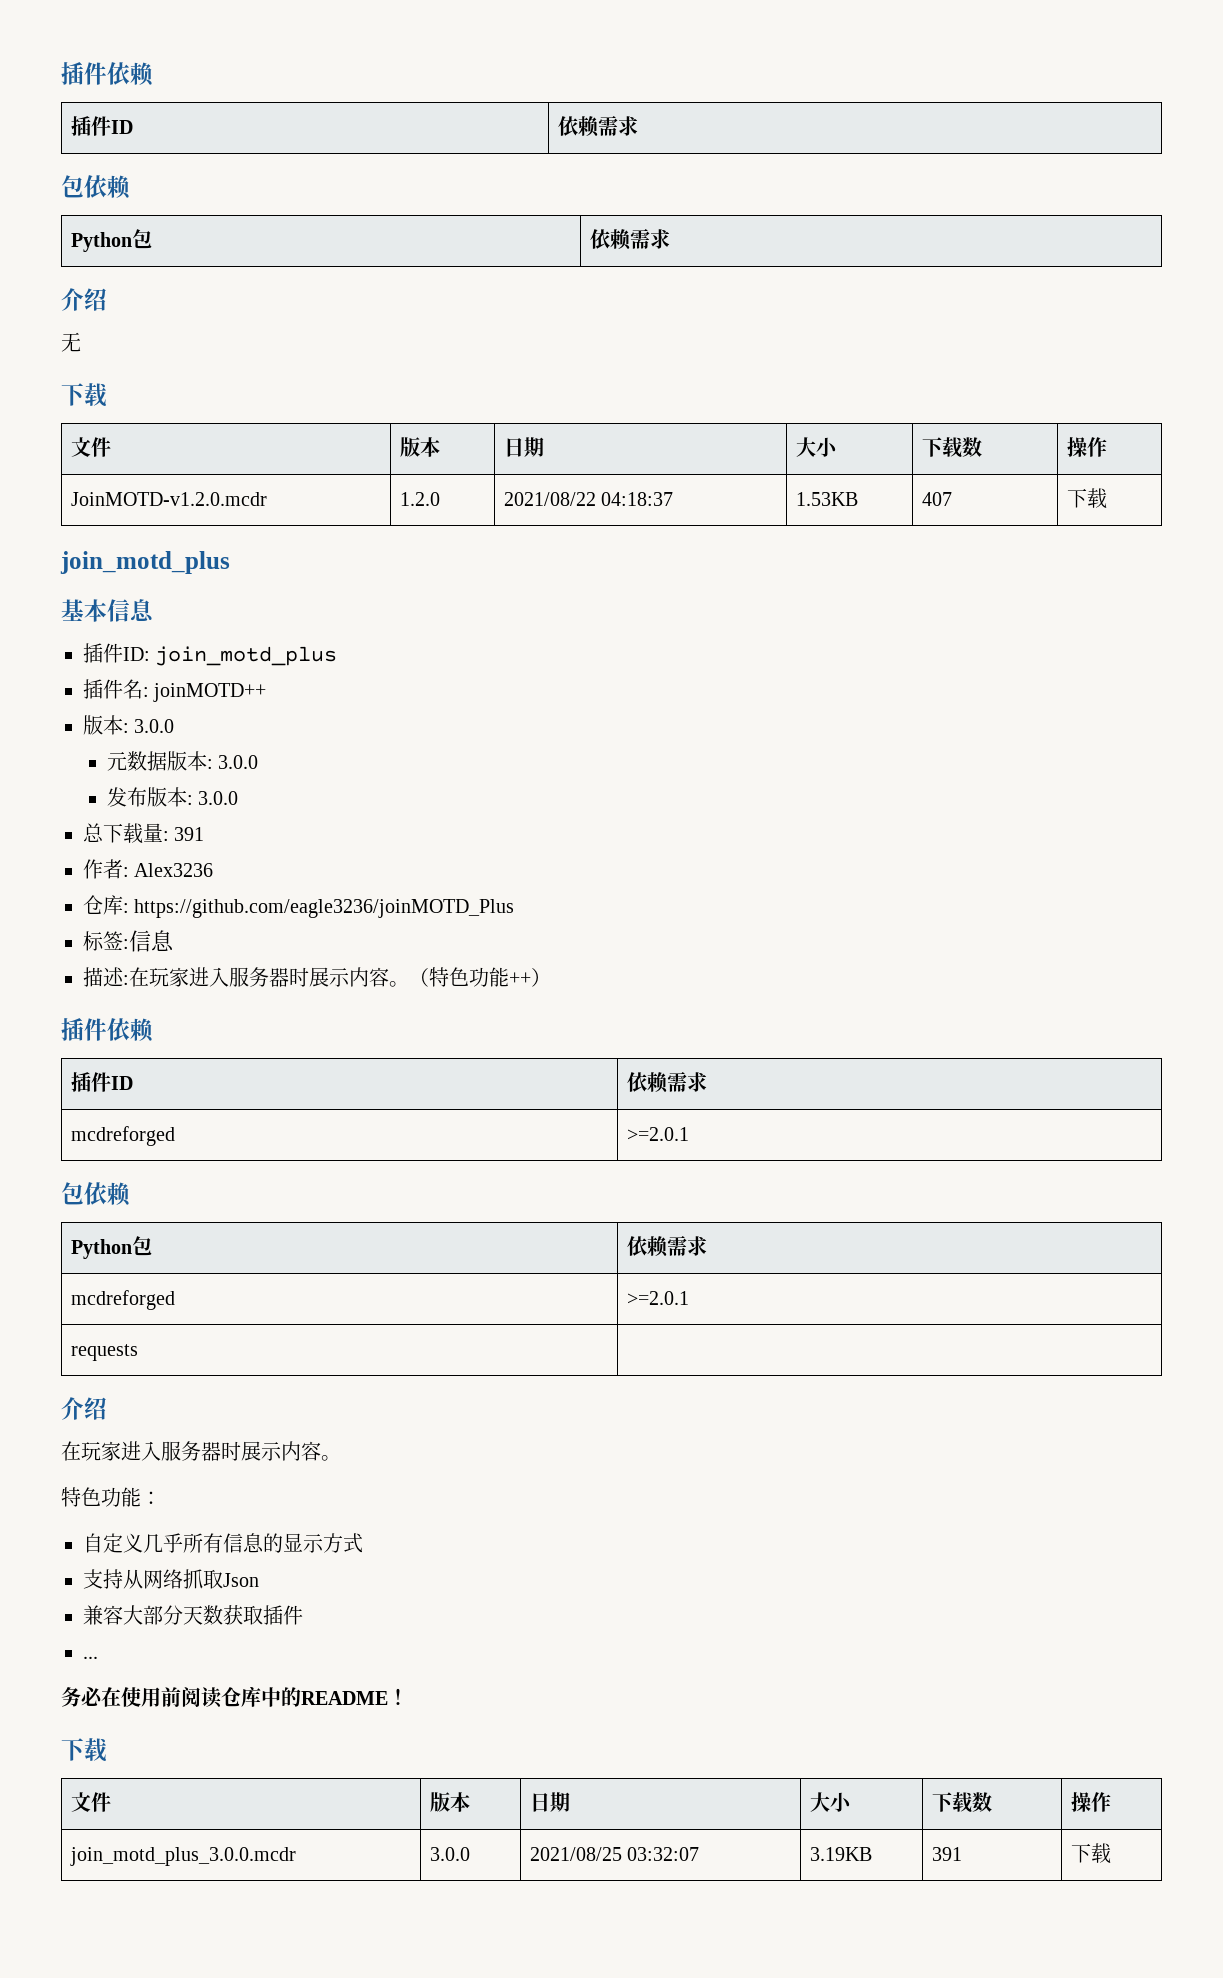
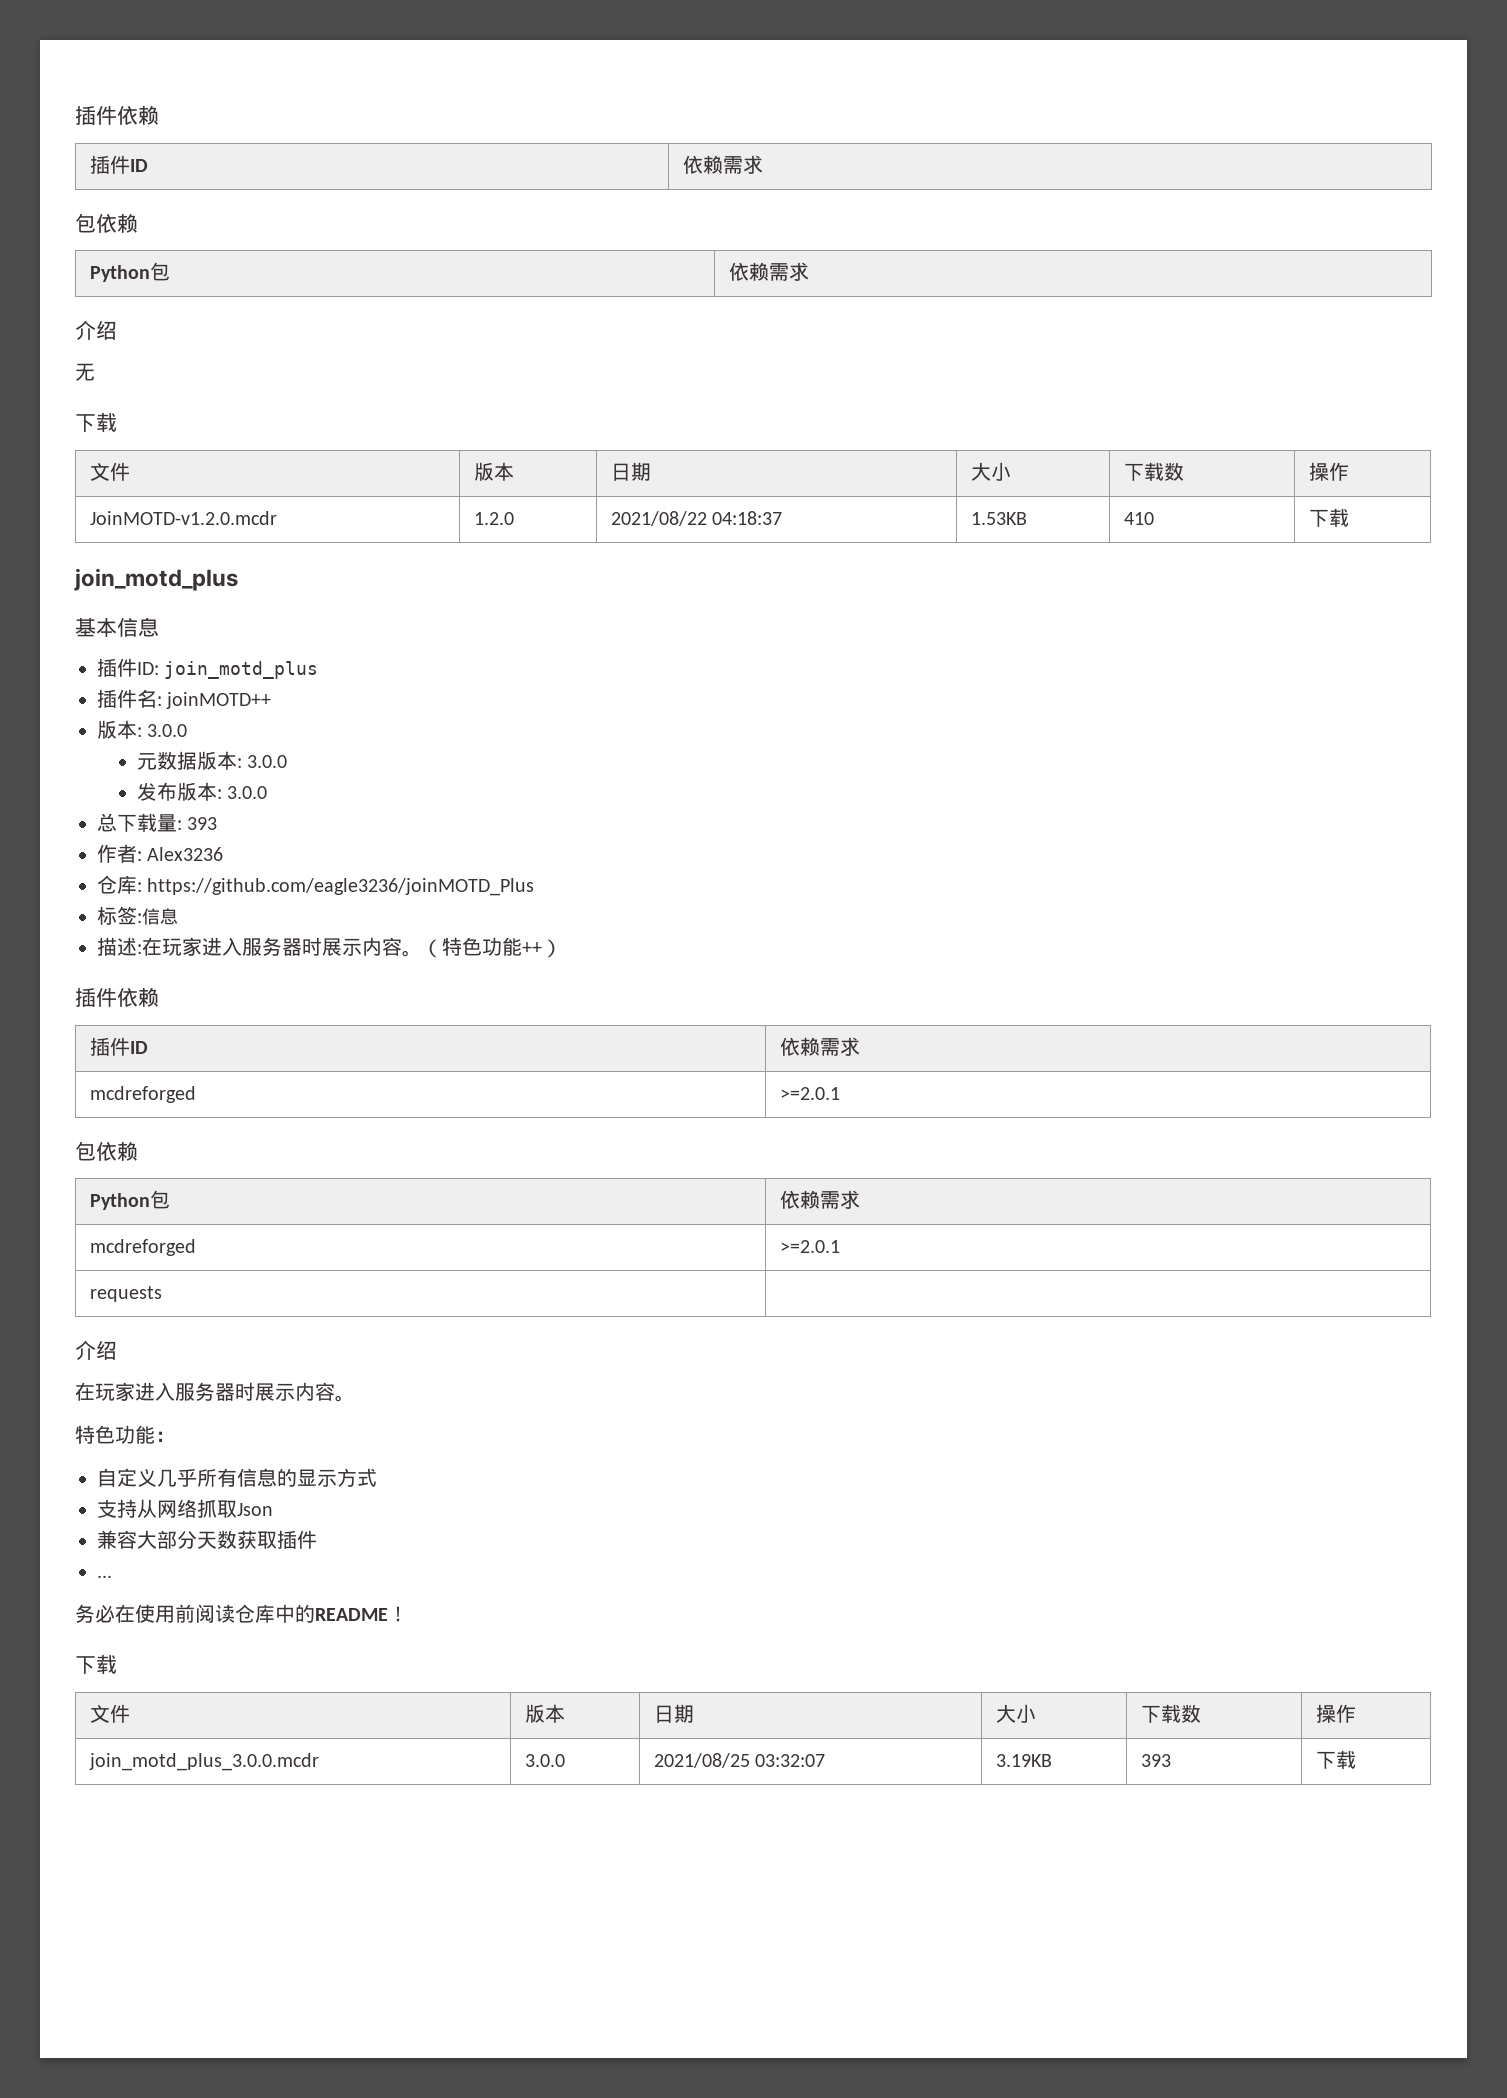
[922,492,953,506] 407 -> [1123,512,1154,525] 410
[174,827,205,841] 391 -> [187,817,218,830] 393
[932,1847,963,1861] 391 -> [1140,1754,1171,1767] 393

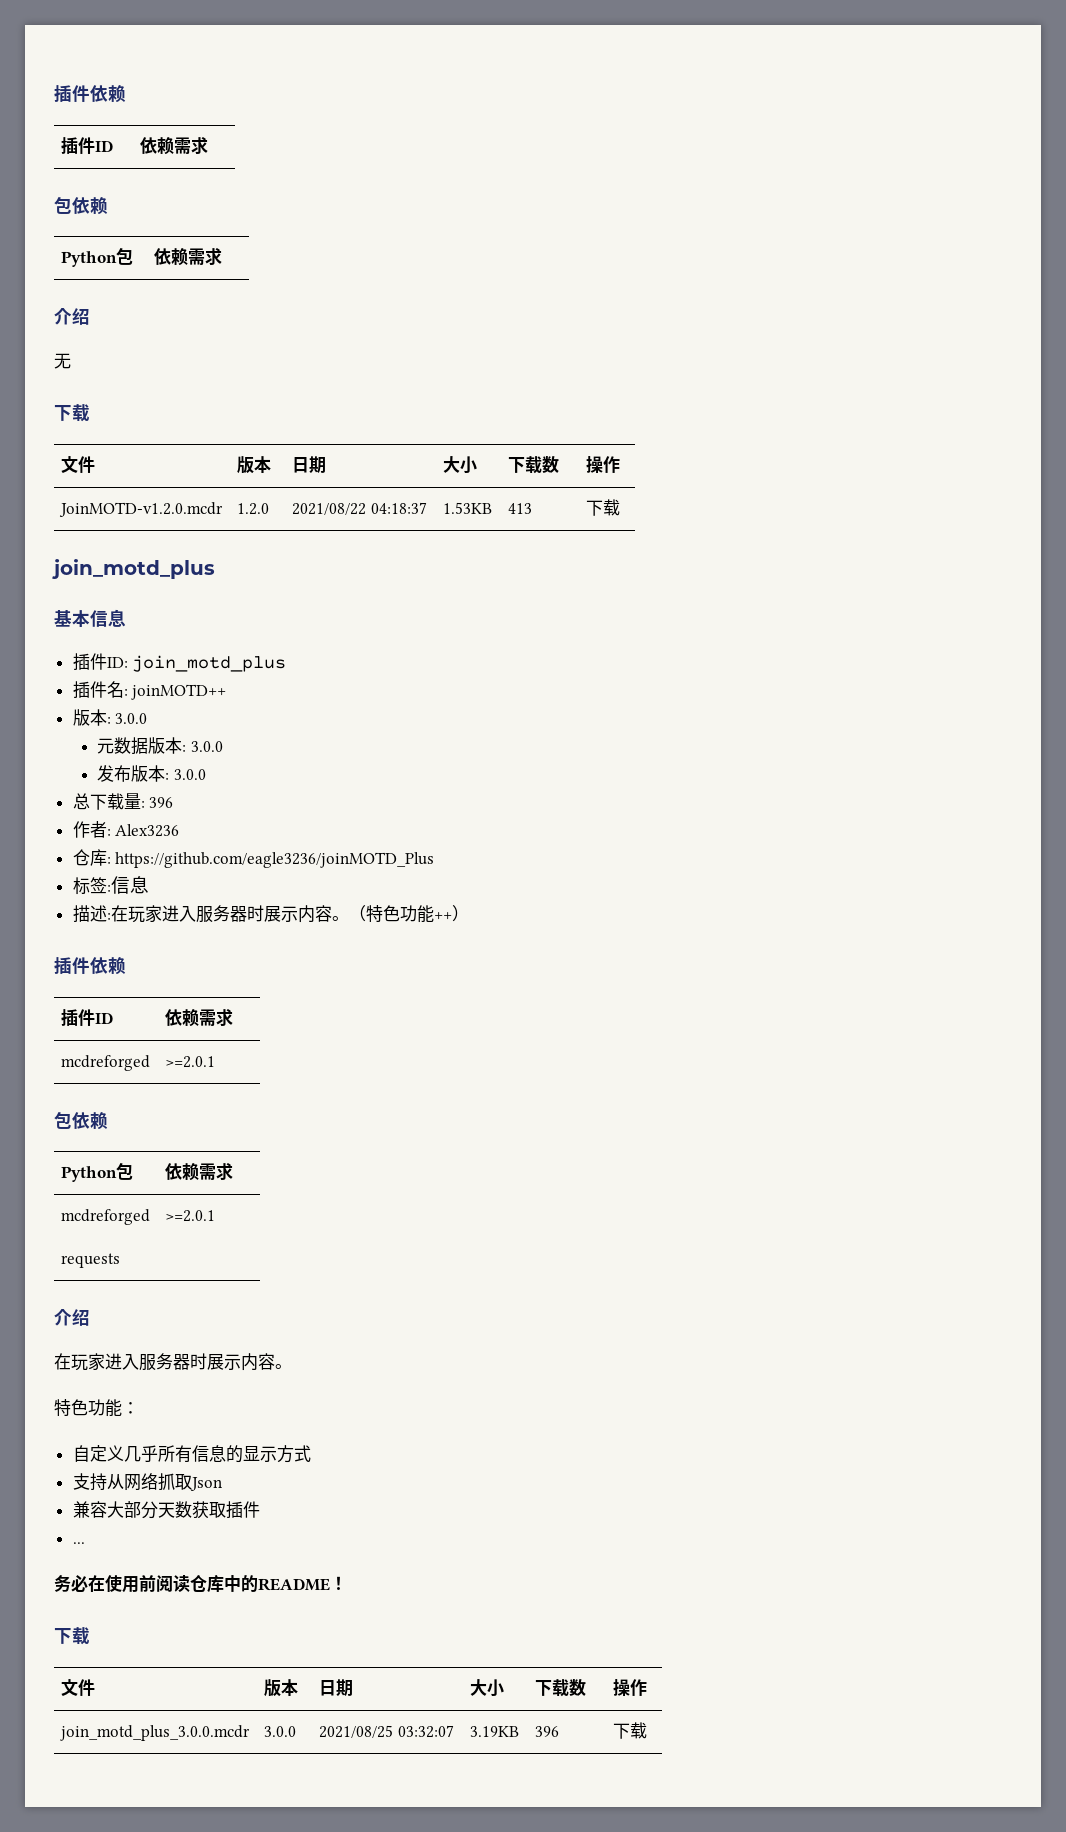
[1123,512,1154,525] 410 -> [508,503,533,514] 413
[187,817,218,830] 393 -> [149,797,174,808] 396
[1140,1754,1171,1767] 393 -> [535,1726,560,1737] 396

